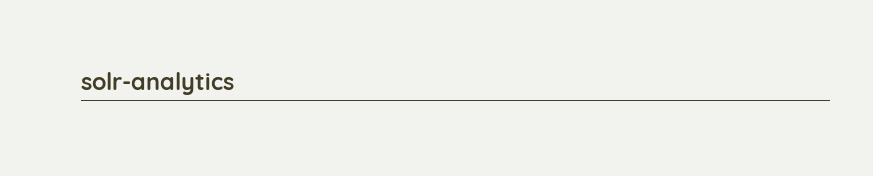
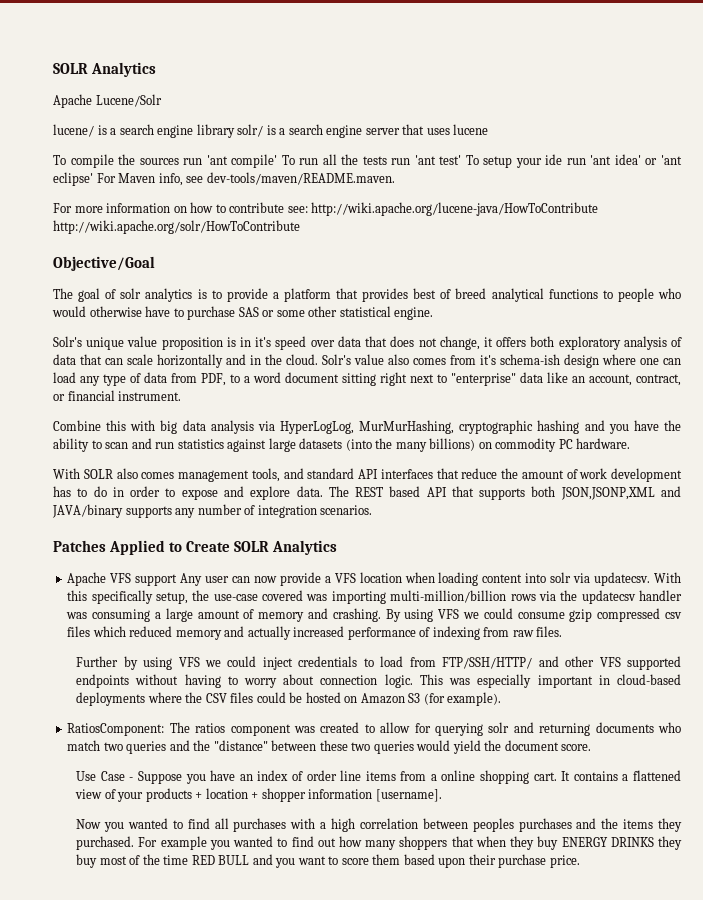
[81,72,234,95] solr-analytics -> [53,62,157,77] [53,94,162,108] [53,124,489,138] [53,154,683,168] [53,172,395,186] [53,202,599,216] [53,220,300,234] [53,256,155,271] [53,288,682,302] [52,306,434,320] [53,336,682,350] [53,354,681,368] [53,372,681,386] [53,390,182,401] [53,420,681,434] [53,438,631,452] [53,468,682,482] [53,486,681,500] [52,504,373,518] [53,540,338,555] [67,572,682,586] [67,590,682,604] [66,608,682,622] [67,626,563,640] [76,656,681,670] [76,674,681,688] [76,692,502,706] [67,722,681,736] [67,740,592,754] [76,770,681,784] [75,788,442,802] [76,818,682,832] [76,836,683,850] [76,854,580,868] SOLR Analytics // Apache Lucene/Solr // lucene/ is a search engine library solr/ is a search engine server that uses lucene // To compile the sources run 'ant compile' To run all the tests run 'ant test' To setup your ide run 'ant idea' or 'ant eclipse' For Maven info, see dev-tools/maven/README.maven. // For more information on how to contribute see: http://wiki.apache.org/lucene-java/HowToContribute http://wiki.apache.org/solr/HowToContribute // Objective/Goal // The goal of solr analytics is to provide a platform that provides best of breed analytical functions to people who would otherwise have to purchase SAS or some other statistical engine. // Solr's unique value proposition is in it's speed over data that does not change, it offers both exploratory analysis of data that can scale horizontally and in the cloud. Solr's value also comes from it's schema-ish design where one can load any type of data from PDF, to a word document sitting right next to "enterprise" data like an account, contract, or financial instrument. // Combine this with big data analysis via HyperLogLog, MurMurHashing, cryptographic hashing and you have the ability to scan and run statistics against large datasets (into the many billions) on commodity PC hardware. // With SOLR also comes management tools, and standard API interfaces that reduce the amount of work development has to do in order to expose and explore data. The REST based API that supports both JSON,JSONP,XML and JAVA/binary supports any number of integration scenarios. // Patches Applied to Create SOLR Analytics // Apache VFS support Any user can now provide a VFS location when loading content into solr via updatecsv. With this specifically setup, the use-case covered was importing multi-million/billion rows via the updatecsv handler was consuming a large amount of memory and crashing. By using VFS we could consume gzip compressed csv files which reduced memory and actually increased performance of indexing from raw files. // Further by using VFS we could inject credentials to load from FTP/SSH/HTTP/ and other VFS supported endpoints without having to worry about connection logic. This was especially important in cloud-based deployments where the CSV files could be hosted on Amazon S3 (for example). // RatiosComponent: The ratios component was created to allow for querying solr and returning documents who match two queries and the "distance" between these two queries would yield the document score. // Use Case - Suppose you have an index of order line items from a online shopping cart. It contains a flattened view of your products + location + shopper information [username]. // Now you wanted to find all purchases with a high correlation between peoples purchases and the items they purchased. For example you wanted to find out how many shoppers that when they buy ENERGY DRINKS they buy most of the time RED BULL and you want to score them based upon their purchase price.

